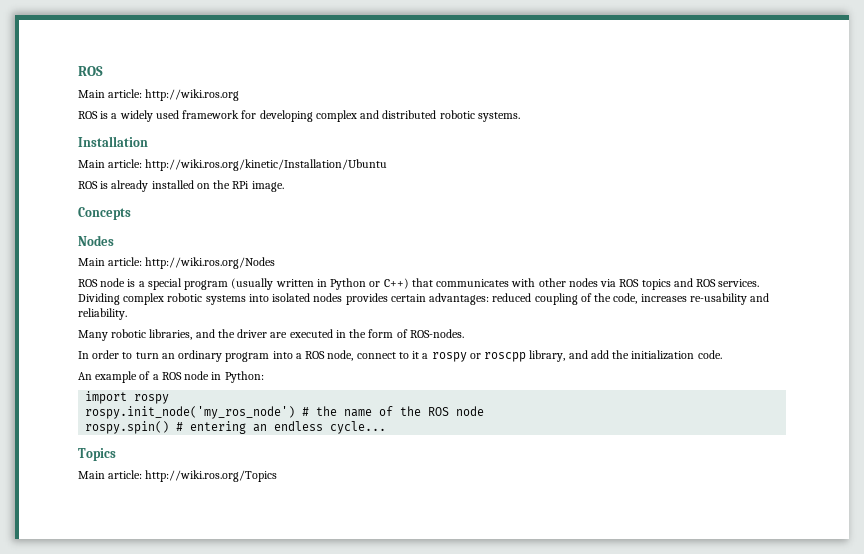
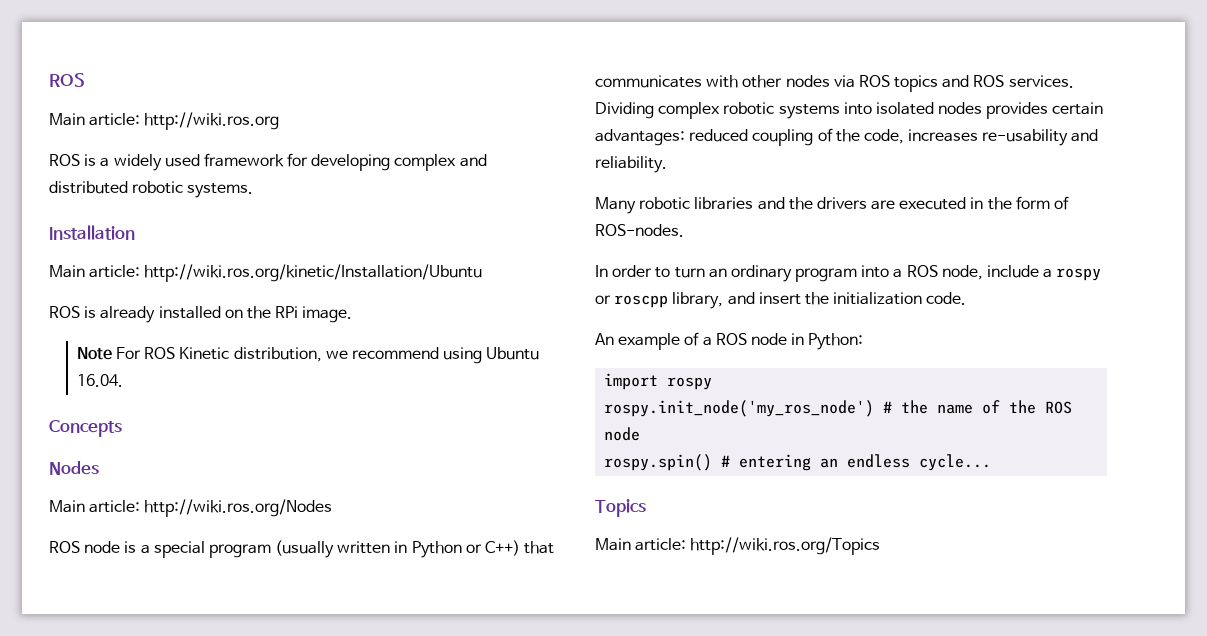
(284, 186) none -> [76,347,540,364] [76,374,123,387] // Note For ROS Kinetic distribution, we recommend using Ubuntu 16.04.
[149,329,193,340] libraries, -> [694,197,754,210] libraries
[237,329,268,338] driver -> [816,197,867,209] drivers
[356,351,420,359] connect to it -> [987,265,1040,278] include
[590,350,609,359] add -> [758,292,801,305] insert

